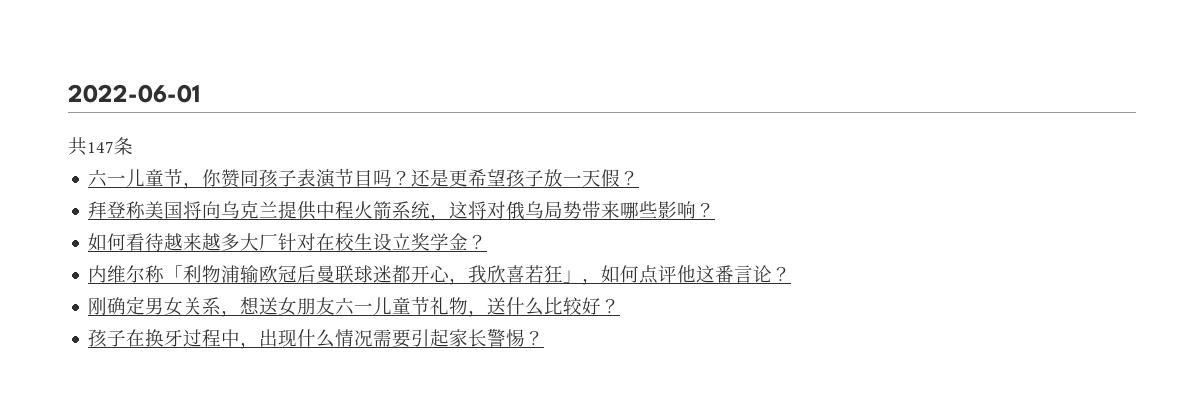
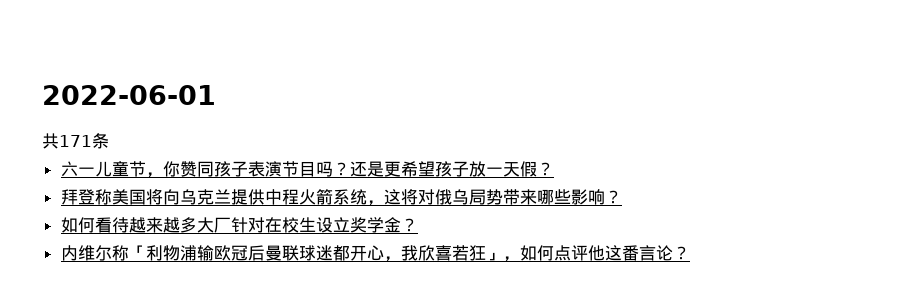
[87,141,114,153] 147 -> [59,135,92,147] 171
[88,296,621,317] [88,328,545,349] // 刚确定男女关系，想送女朋友六一儿童节礼物，送什么比较好？ // 孩子在换牙过程中，出现什么情况需要引起家长警惕？ -> (690, 253) none

